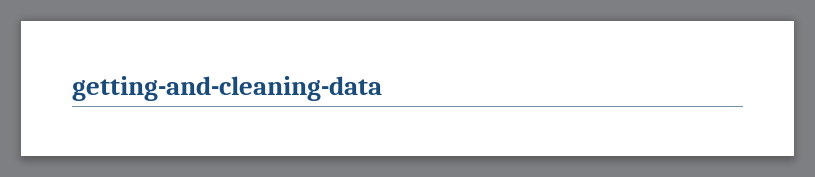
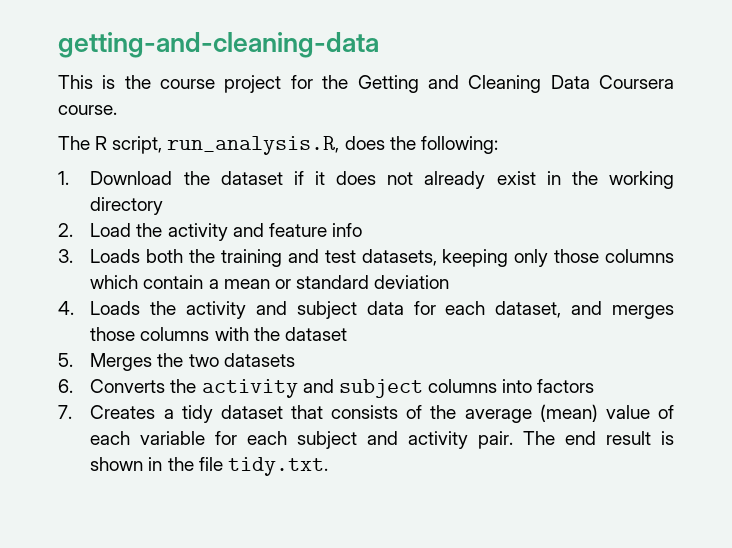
(382, 88) none -> [58,75,675,93] [58,105,117,115] [58,136,498,155] [58,171,675,189] [90,197,164,215] [58,223,362,241] [58,249,674,267] [90,275,450,289] [58,301,674,319] [90,327,347,341] [58,353,295,371] [58,379,595,398] [58,404,675,423] [90,431,674,449] [90,457,328,476] // This is the course project for the Getting and Cleaning Data Coursera course. // The R script, run_analysis.R, does the following: // 1. Download the dataset if it does not already exist in the working directory // 2. Load the activity and feature info // 3. Loads both the training and test datasets, keeping only those columns which contain a mean or standard deviation // 4. Loads the activity and subject data for each dataset, and merges those columns with the dataset // 5. Merges the two datasets // 6. Converts the activity and subject columns into factors // 7. Creates a tidy dataset that consists of the average (mean) value of each variable for each subject and activity pair. The end result is shown in the file tidy.txt.

